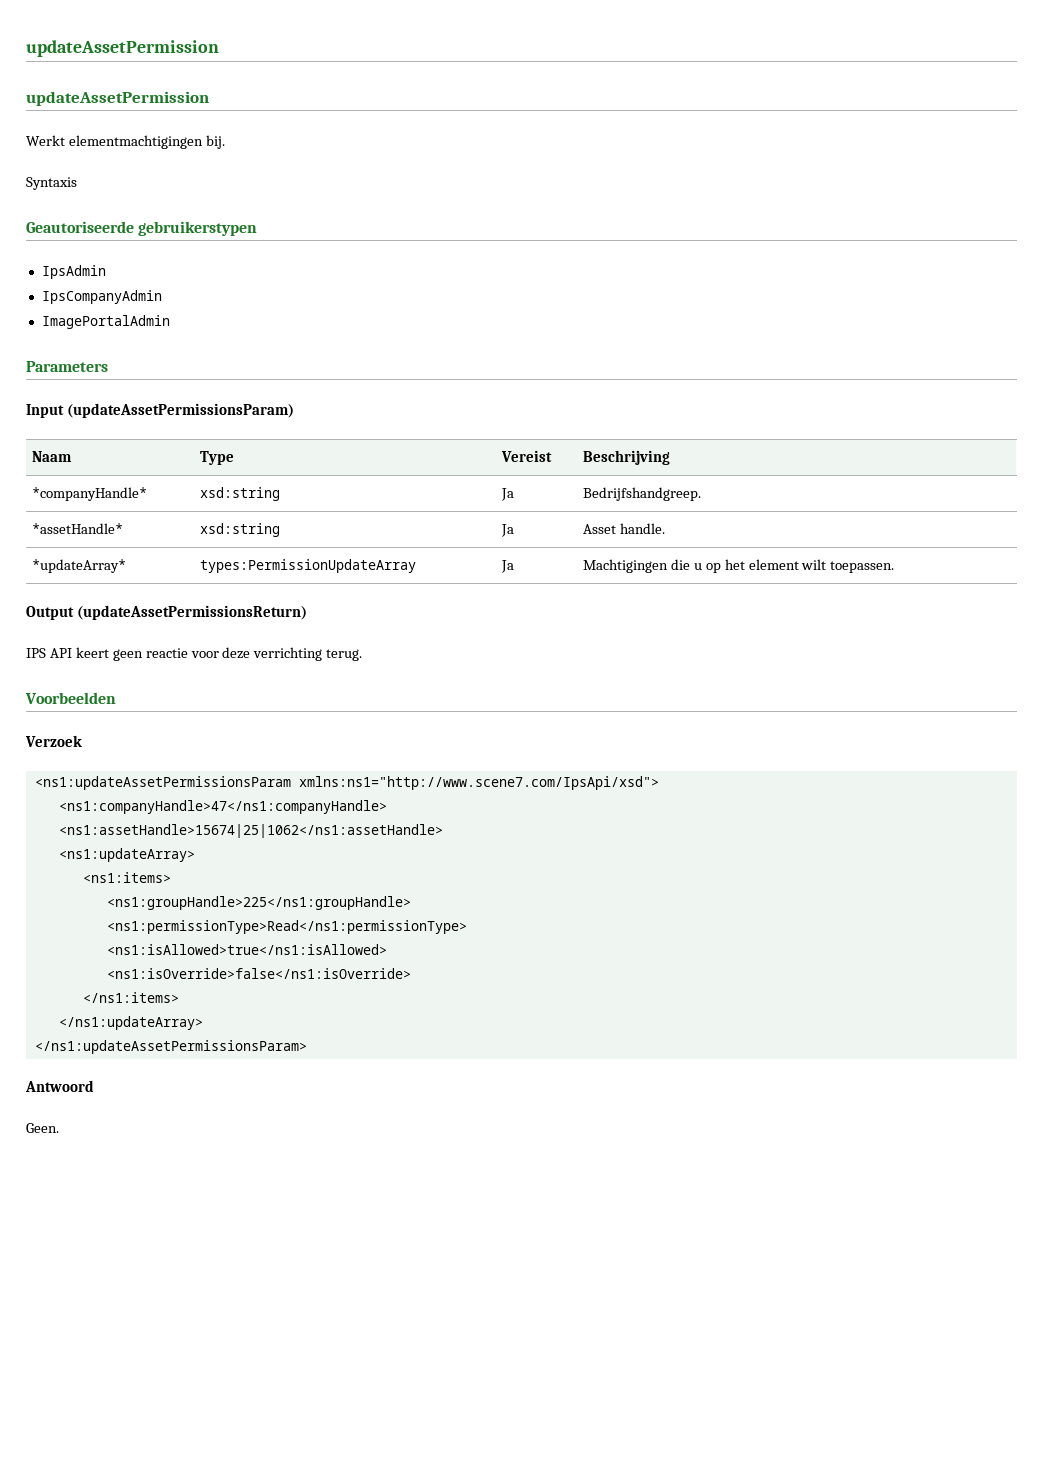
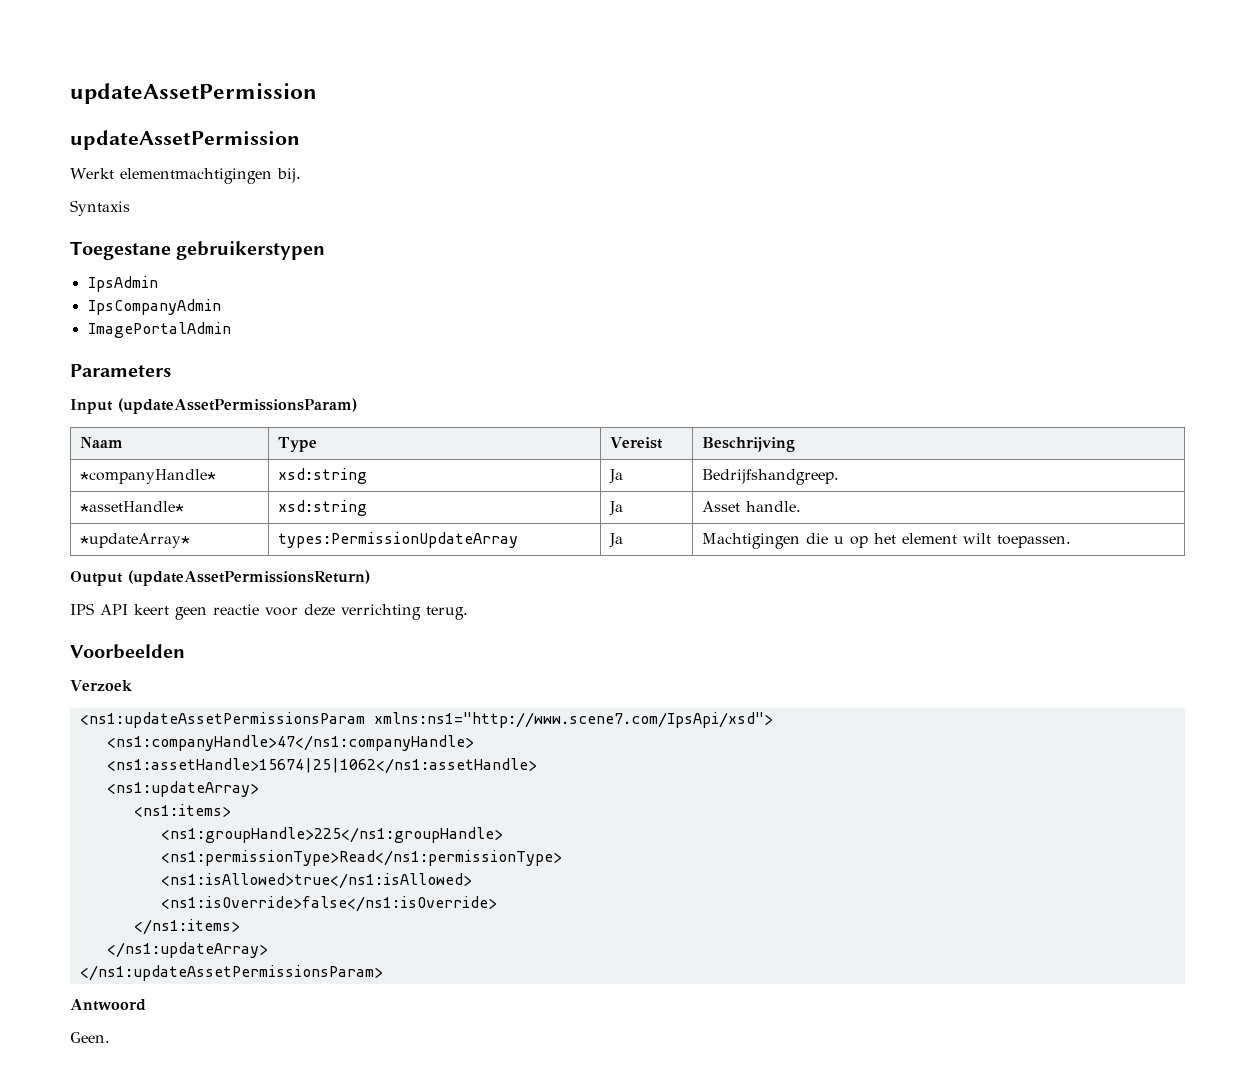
[26,221,134,233] Geautoriseerde -> [70,241,171,260] Toegestane

